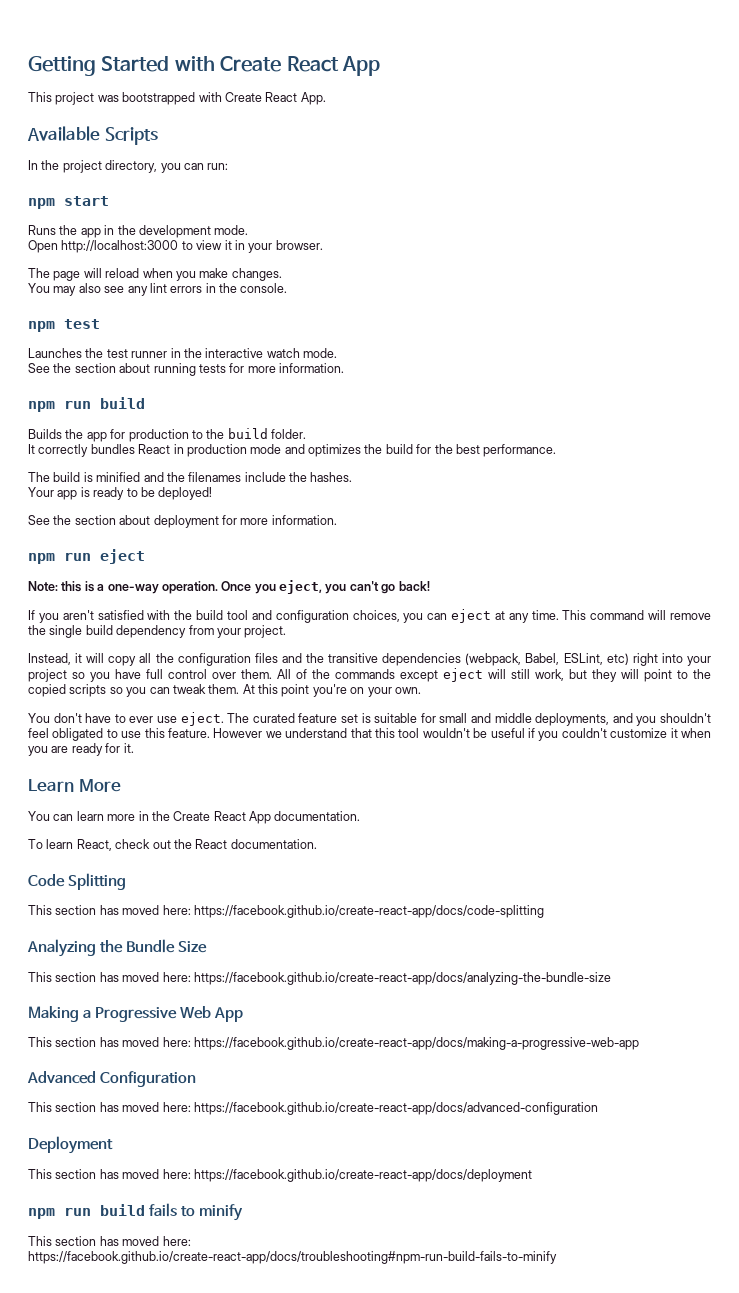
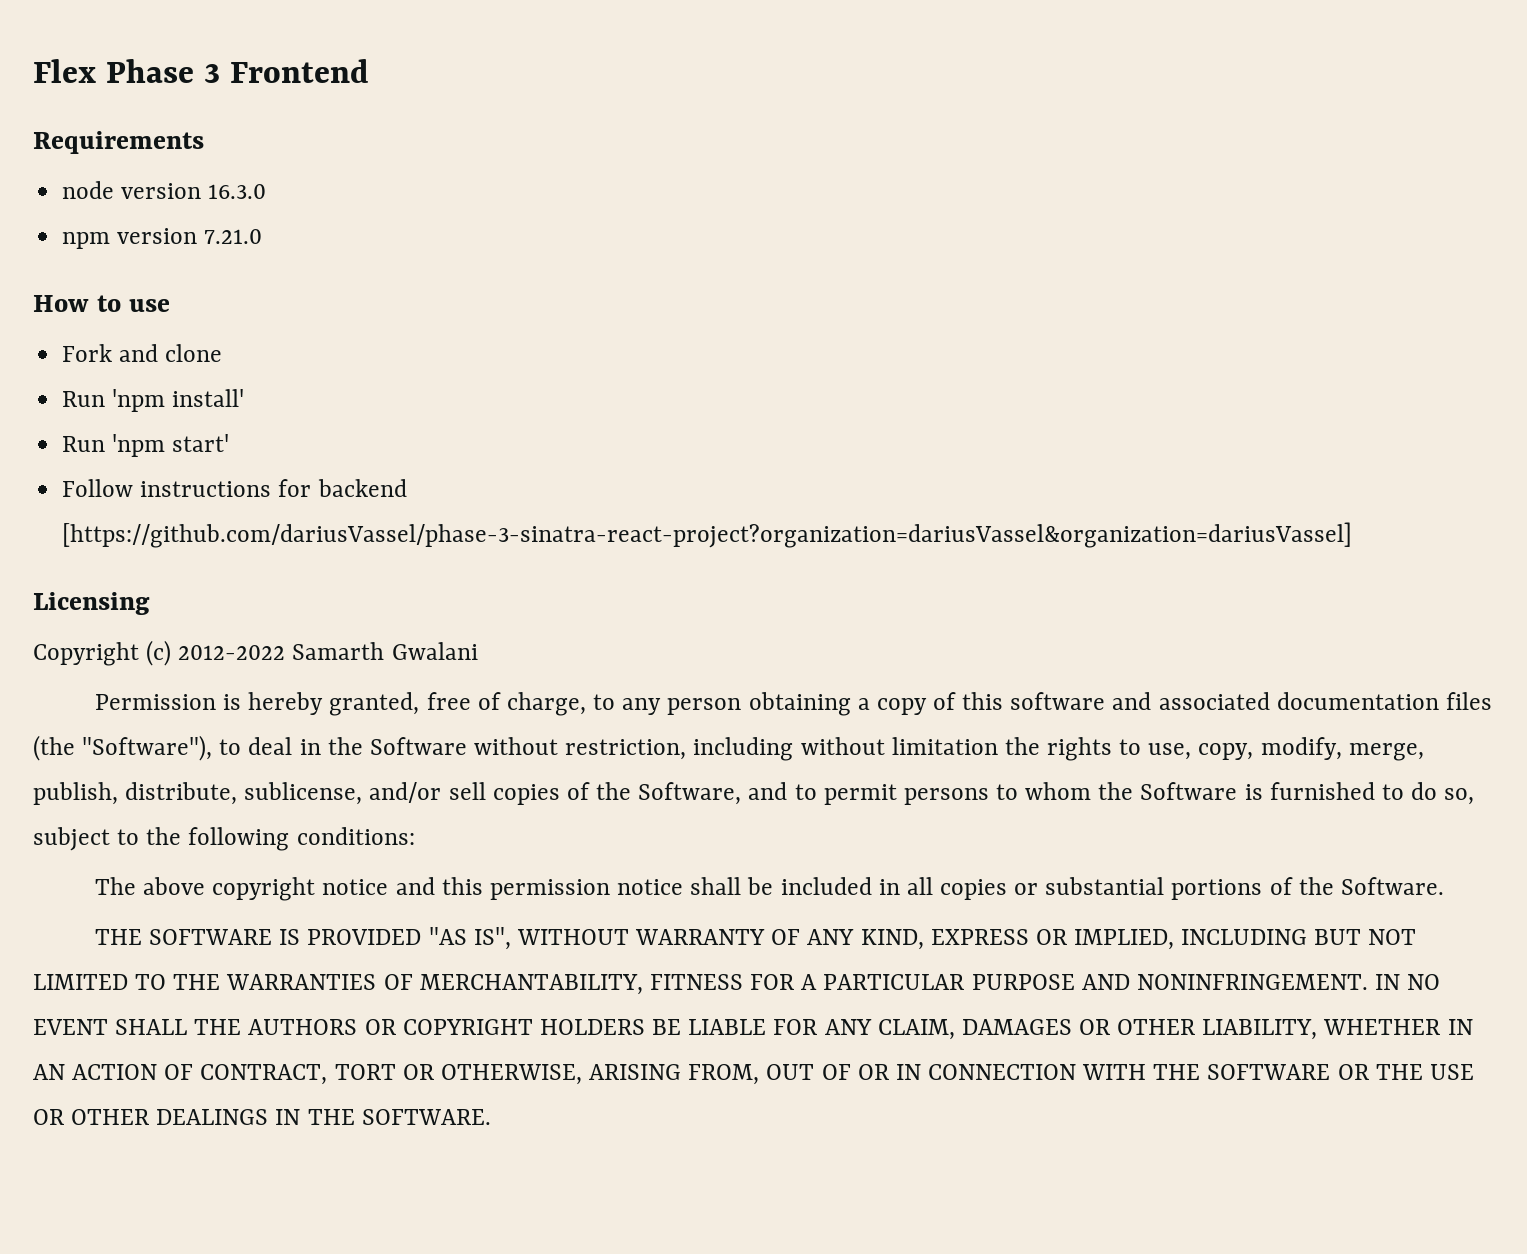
[28,56,380,76] [28,92,326,105] [27,126,158,145] [28,160,229,173] [28,196,109,209] [28,225,249,238] [28,240,323,253] [28,268,282,281] [28,283,288,296] [28,319,100,332] [28,348,337,358] [28,363,344,376] [28,397,145,412] [28,428,306,442] [28,444,557,457] [28,472,353,482] [28,487,213,500] [28,515,337,528] [28,549,145,564] [28,580,430,594] [28,609,712,623] [28,625,287,638] [28,653,711,666] [28,668,711,682] [28,684,421,697] [28,712,712,726] [28,728,711,741] [28,743,134,756] [28,779,121,792] [28,811,361,824] [28,839,317,851] [28,873,126,890] [28,905,544,918] [27,939,207,957] [28,972,611,985] [28,1006,243,1022] [28,1037,639,1050] [27,1071,196,1087] [28,1102,598,1115] [28,1136,113,1154] [28,1169,532,1182] [28,1203,243,1221] [28,1236,191,1246] [28,1251,557,1264] Getting Started with Create React App // This project was bootstrapped with Create React App. // Available Scripts // In the project directory, you can run: // npm start // Runs the app in the development mode. // Open http://localhost:3000 to view it in your browser. // The page will reload when you make changes. // You may also see any lint errors in the console. // npm test // Launches the test runner in the interactive watch mode. // See the section about running tests for more information. // npm run build // Builds the app for production to the build folder. // It correctly bundles React in production mode and optimizes the build for the best performance. // The build is minified and the filenames include the hashes. // Your app is ready to be deployed! // See the section about deployment for more information. // npm run eject // Note: this is a one-way operation. Once you eject, you can't go back! // If you aren't satisfied with the build tool and configuration choices, you can eject at any time. This command will remove the single build dependency from your project. // Instead, it will copy all the configuration files and the transitive dependencies (webpack, Babel, ESLint, etc) right into your project so you have full control over them. All of the commands except eject will still work, but they will point to the copied scripts so you can tweak them. At this point you're on your own. // You don't have to ever use eject. The curated feature set is suitable for small and middle deployments, and you shouldn't feel obligated to use this feature. However we understand that this tool wouldn't be useful if you couldn't customize it when you are ready for it. // Learn More // You can learn more in the Create React App documentation. // To learn React, check out the React documentation. // Code Splitting // This section has moved here: https://facebook.github.io/create-react-app/docs/code-splitting // Analyzing the Bundle Size // This section has moved here: https://facebook.github.io/create-react-app/docs/analyzing-the-bundle-size // Making a Progressive Web App // This section has moved here: https://facebook.github.io/create-react-app/docs/making-a-progressive-web-app // Advanced Configuration // This section has moved here: https://facebook.github.io/create-react-app/docs/advanced-configuration // Deployment // This section has moved here: https://facebook.github.io/create-react-app/docs/deployment // npm run build fails to minify // This section has moved here: https://facebook.github.io/create-react-app/docs/troubleshooting#npm-run-build-fails-to-minify -> [33,59,369,83] [33,131,204,154] [62,181,267,199] [62,228,263,249] [33,295,170,312] [62,344,223,362] [62,389,245,412] [62,434,230,457] [62,479,407,497] [62,522,1353,548] [33,592,150,615] [33,640,478,666] [95,692,1492,716] [33,735,1424,761] [33,782,1475,805] [33,827,415,851] [95,877,1444,901] [95,927,1417,950] [33,974,1441,995] [33,1019,1473,1040] [33,1064,1474,1085] [33,1109,491,1125] Flex Phase 3 Frontend // Requirements // node version 16.3.0 // npm version 7.21.0 // How to use // Fork and clone // Run 'npm install' // Run 'npm start' // Follow instructions for backend [https://github.com/dariusVassel/phase-3-sinatra-react-project?organization=dariusVassel&organization=dariusVassel] // Licensing // Copyright (c) 2012-2022 Samarth Gwalani // Permission is hereby granted, free of charge, to any person obtaining a copy of this software and associated documentation files (the "Software"), to deal in the Software without restriction, including without limitation the rights to use, copy, modify, merge, publish, distribute, sublicense, and/or sell copies of the Software, and to permit persons to whom the Software is furnished to do so, subject to the following conditions: // The above copyright notice and this permission notice shall be included in all copies or substantial portions of the Software. // THE SOFTWARE IS PROVIDED "AS IS", WITHOUT WARRANTY OF ANY KIND, EXPRESS OR IMPLIED, INCLUDING BUT NOT LIMITED TO THE WARRANTIES OF MERCHANTABILITY, FITNESS FOR A PARTICULAR PURPOSE AND NONINFRINGEMENT. IN NO EVENT SHALL THE AUTHORS OR COPYRIGHT HOLDERS BE LIABLE FOR ANY CLAIM, DAMAGES OR OTHER LIABILITY, WHETHER IN AN ACTION OF CONTRACT, TORT OR OTHERWISE, ARISING FROM, OUT OF OR IN CONNECTION WITH THE SOFTWARE OR THE USE OR OTHER DEALINGS IN THE SOFTWARE.

